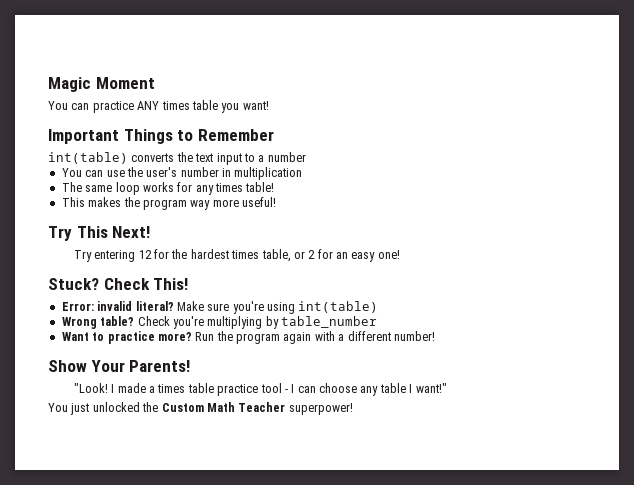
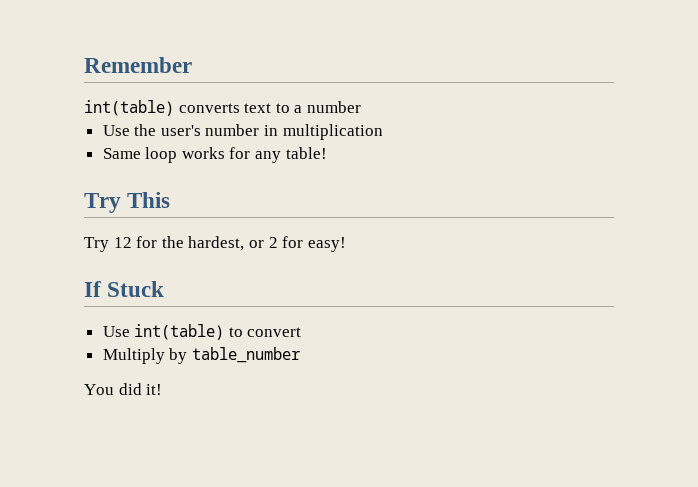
[48,77,155,92] [48,100,269,113] [48,129,194,144] Magic Moment // You can practice ANY times table you want! // Important Things to -> (84, 65) none
[176,152,242,165] the text input -> [244,103,272,113] text
[61,168,125,177] You can use -> [102,125,130,136] Use
[61,182,113,192] The same -> [102,148,141,159] Same
[215,183,243,192] times -> (282, 157) none
[61,197,276,210] // This makes the program way more useful! -> (327, 153) none
[112,226,151,238] [73,250,136,262] Next! // Try entering -> [84,237,109,252] // Try
[190,249,400,262] [48,278,189,290] [61,301,379,314] [61,316,377,329] [61,331,435,344] [48,360,191,372] [73,383,447,396] [48,402,353,415] hardest times table, or 2 for an easy one! // Stuck? Check This! // Error: invalid literal? Make sure you're using int(table) // Wrong table? Check you're multiplying by table_number // Want to practice more? Run the program again with a different number! // Show Your Parents! // "Look! I made a times table practice tool - I can choose any table I want!" // You just unlocked the Custom Math Teacher superpower! -> [188,236,346,252] [84,281,165,297] [102,324,302,340] [102,347,300,364] [84,383,163,395] hardest, or 2 for easy! // If Stuck // Use int(table) to convert // Multiply by table_number // You did it!

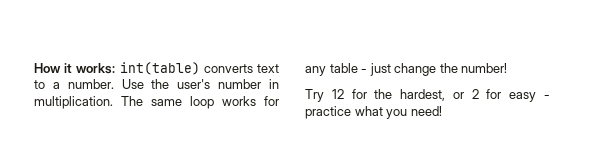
[84,57,192,73] Remember // -> [34,63,116,74] How it works:
[306,101,361,113] number // -> [67,79,114,89] number.
[282,124,383,140] [102,148,141,159] multiplication // Same -> [34,96,182,109] multiplication. The same
[285,147,327,159] [84,192,171,213] table! // Try This -> [329,63,508,76] table - just change the number!
[307,237,346,252] [84,281,165,297] [102,324,302,340] [102,347,300,364] [84,383,163,395] easy! // If Stuck // Use int(table) to convert // Multiply by table_number // You did it! -> [509,92,550,102] [305,106,442,119] easy - practice what you need!

